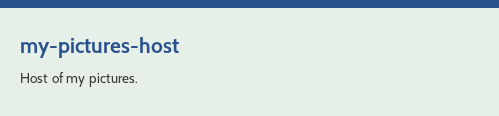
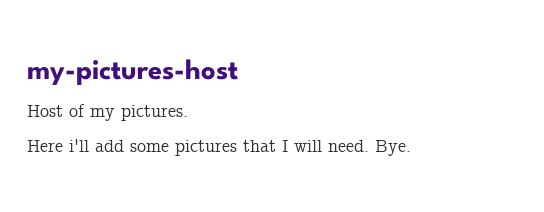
(138, 80) none -> [27,139,411,156] // Here i'll add some pictures that I will need. Bye.

